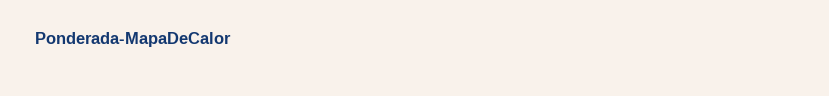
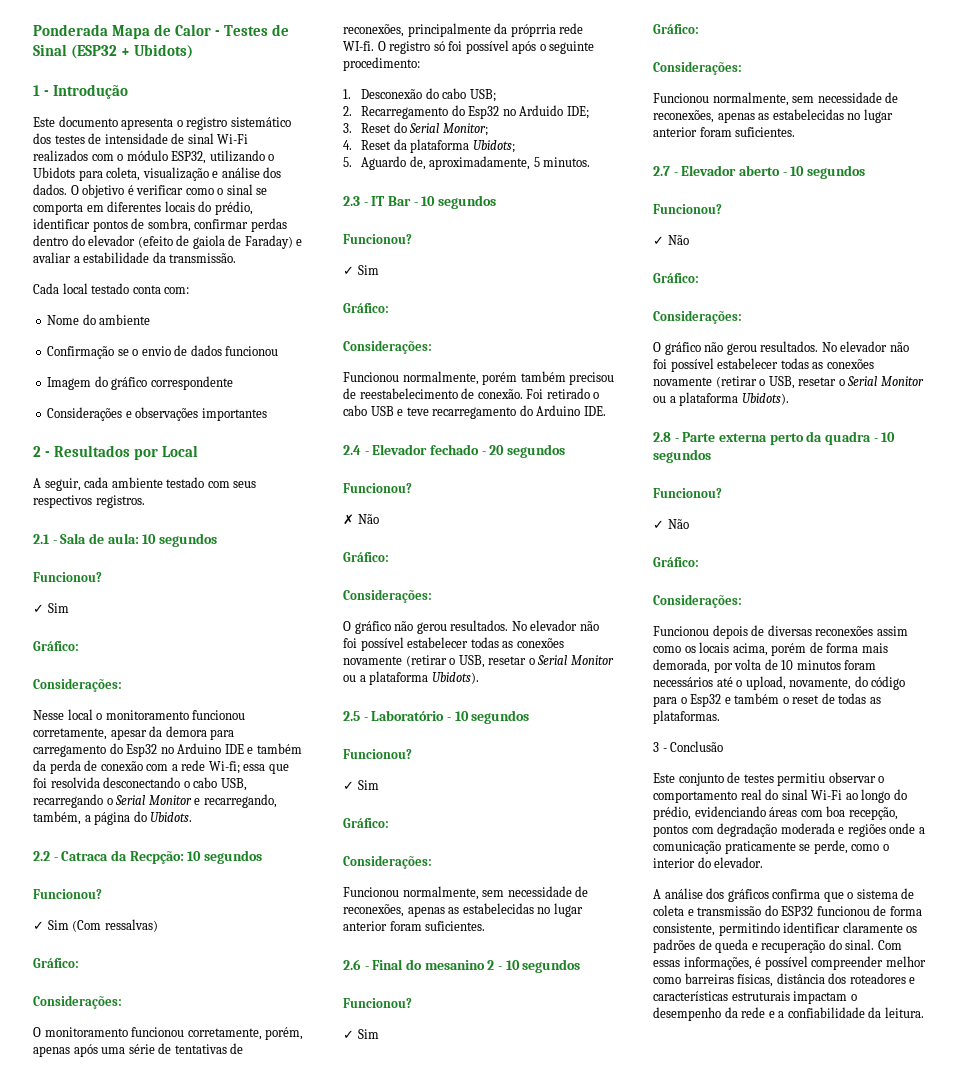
[35,32,231,47] Ponderada-MapaDeCalor -> [33,24,290,39] [33,44,194,59] [33,84,128,99] [33,116,291,130] [33,133,249,144] [33,150,275,164] [33,167,282,181] [33,184,268,198] [33,201,253,215] [33,218,287,232] [33,235,303,249] [33,252,237,263] [33,283,190,294] [47,314,151,325] [47,345,279,359] [47,376,233,390] [47,407,267,421] [33,445,198,460] [33,477,257,491] [33,495,145,508] [33,533,217,547] [33,572,102,582] [33,603,69,613] [33,641,79,651] [33,678,122,692] [33,709,246,720] [33,726,235,740] [33,743,302,757] [33,760,289,774] [33,777,247,791] [33,794,277,808] [33,811,193,825] [33,850,262,864] [33,889,102,899] [33,919,158,932] [33,958,79,968] [33,995,122,1009] [33,1027,304,1040] [33,1043,244,1057] [343,23,584,37] [343,40,595,54] [343,57,420,71] [343,88,496,102] [343,105,589,119] [343,122,488,136] [343,139,515,153] [343,156,591,170] [343,195,496,209] [343,234,412,244] [343,265,379,275] [343,303,389,313] [343,340,432,354] [343,371,615,385] [343,388,600,399] [343,405,606,419] [343,444,565,458] [343,483,412,493] [343,514,379,525] [343,552,389,562] [343,589,432,603] [343,620,599,634] [343,637,564,651] [343,655,614,668] [343,671,479,685] [343,710,530,724] [343,749,412,759] [343,780,379,790] [343,818,389,828] [343,855,432,869] [343,886,589,900] [343,903,583,917] [343,921,486,931] [343,959,581,973] [343,998,412,1008] [343,1029,379,1039] [653,24,699,34] [653,61,742,75] [653,92,899,106] [653,109,893,123] [653,127,796,137] [653,165,865,179] [653,204,722,214] [653,235,689,245] [653,273,699,283] [653,310,742,324] [653,341,909,355] [653,358,874,372] [653,376,924,389] [653,392,789,406] [653,431,896,445] [653,449,711,463] [653,488,722,498] [653,519,689,529] [653,557,699,567] [653,594,742,608] [653,625,908,639] [653,642,888,656] [653,659,877,673] [653,676,906,690] [653,693,881,707] [653,710,720,724] [653,741,724,752] [653,772,885,786] [653,789,907,803] [653,806,898,820] [653,823,925,837] [653,840,889,854] [653,857,764,868] [653,888,915,902] [653,905,922,916] [653,922,918,936] [653,939,902,953] [653,956,926,970] [653,973,916,987] [653,991,857,1004] [653,1007,924,1021] Ponderada Mapa de Calor - Testes de Sinal (ESP32 + Ubidots) // 1 - Introdução // Este documento apresenta o registro sistemático dos testes de intensidade de sinal Wi-Fi realizados com o módulo ESP32, utilizando o Ubidots para coleta, visualização e análise dos dados. O objetivo é verificar como o sinal se comporta em diferentes locais do prédio, identificar pontos de sombra, confirmar perdas dentro do elevador (efeito de gaiola de Faraday) e avaliar a estabilidade da transmissão. // Cada local testado conta com: // Nome do ambiente // Confirmação se o envio de dados funcionou // Imagem do gráfico correspondente // Considerações e observações importantes // 2 - Resultados por Local // A seguir, cada ambiente testado com seus respectivos registros. // 2.1 - Sala de aula: 10 segundos // Funcionou? // ✓ Sim // Gráfico: // Considerações: // Nesse local o monitoramento funcionou corretamente, apesar da demora para carregamento do Esp32 no Arduino IDE e também da perda de conexão com a rede Wi-fi; essa que foi resolvida desconectando o cabo USB, recarregando o Serial Monitor e recarregando, também, a página do Ubidots. // 2.2 - Catraca da Recpção: 10 segundos // Funcionou? // ✓ Sim (Com ressalvas) // Gráfico: // Considerações: // O monitoramento funcionou corretamente, porém, apenas após uma série de tentativas de reconexões, principalmente da próprria rede WI-fi. O registro só foi possível após o seguinte procedimento: // 1. Desconexão do cabo USB; // 2. Recarregamento do Esp32 no Arduido IDE; // 3. Reset do Serial Monitor; // 4. Reset da plataforma Ubidots; // 5. Aguardo de, aproximadamente, 5 minutos. // 2.3 - IT Bar - 10 segundos // Funcionou? // ✓ Sim // Gráfico: // Considerações: // Funcionou normalmente, porém também precisou de reestabelecimento de conexão. Foi retirado o cabo USB e teve recarregamento do Arduino IDE. // 2.4 - Elevador fechado - 20 segundos // Funcionou? // ✗ Não // Gráfico: // Considerações: // O gráfico não gerou resultados. No elevador não foi possível estabelecer todas as conexões novamente (retirar o USB, resetar o Serial Monitor ou a plataforma Ubidots). // 2.5 - Laboratório - 10 segundos // Funcionou? // ✓ Sim // Gráfico: // Considerações: // Funcionou normalmente, sem necessidade de reconexões, apenas as estabelecidas no lugar anterior foram suficientes. // 2.6 - Final do mesanino 2 - 10 segundos // Funcionou? // ✓ Sim // Gráfico: // Considerações: // Funcionou normalmente, sem necessidade de reconexões, apenas as estabelecidas no lugar anterior foram suficientes. // 2.7 - Elevador aberto - 10 segundos // Funcionou? // ✓ Não // Gráfico: // Considerações: // O gráfico não gerou resultados. No elevador não foi possível estabelecer todas as conexões novamente (retirar o USB, resetar o Serial Monitor ou a plataforma Ubidots). // 2.8 - Parte externa perto da quadra - 10 segundos // Funcionou? // ✓ Não // Gráfico: // Considerações: // Funcionou depois de diversas reconexões assim como os locais acima, porém de forma mais demorada, por volta de 10 minutos foram necessários até o upload, novamente, do código para o Esp32 e também o reset de todas as plataformas. // 3 - Conclusão // Este conjunto de testes permitiu observar o comportamento real do sinal Wi-Fi ao longo do prédio, evidenciando áreas com boa recepção, pontos com degradação moderada e regiões onde a comunicação praticamente se perde, como o interior do elevador. // A análise dos gráficos confirma que o sistema de coleta e transmissão do ESP32 funcionou de forma consistente, permitindo identificar claramente os padrões de queda e recuperação do sinal. Com essas informações, é possível compreender melhor como barreiras físicas, distância dos roteadores e características estruturais impactam o desempenho da rede e a confiabilidade da leitura.

